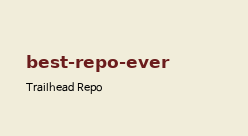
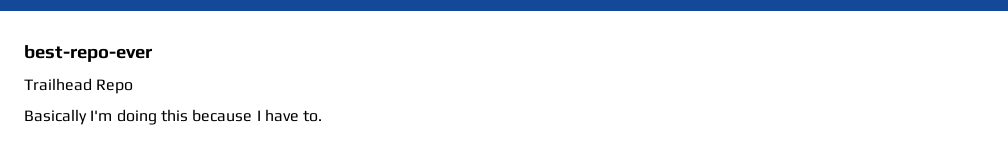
(102, 88) none -> [24,109,323,125] // Basically I'm doing this because I have to.

